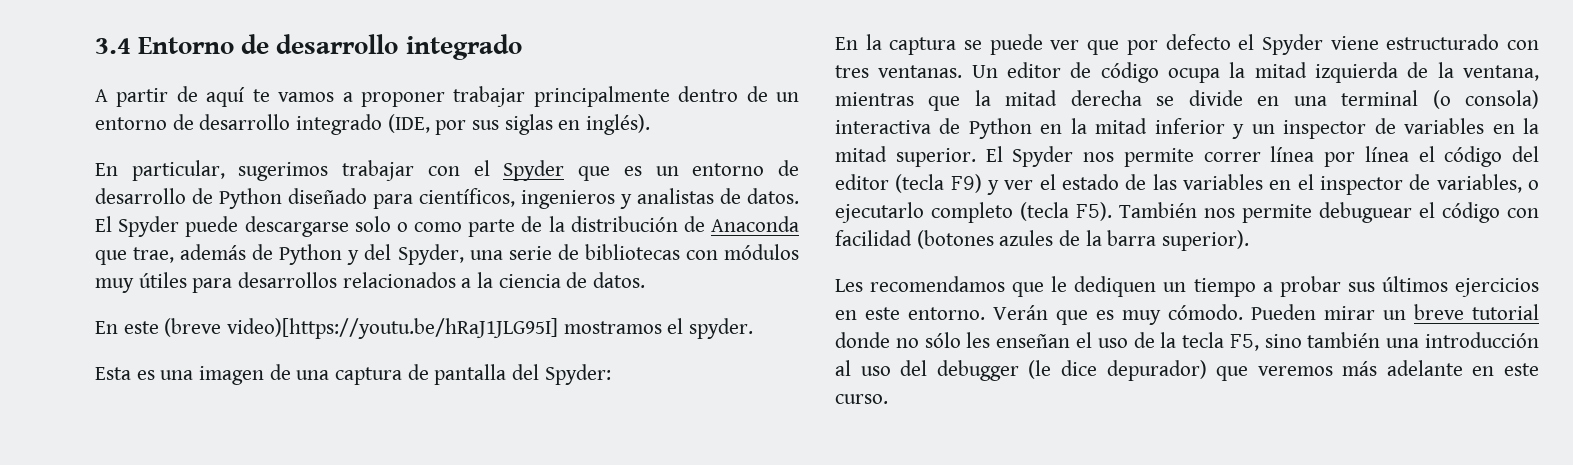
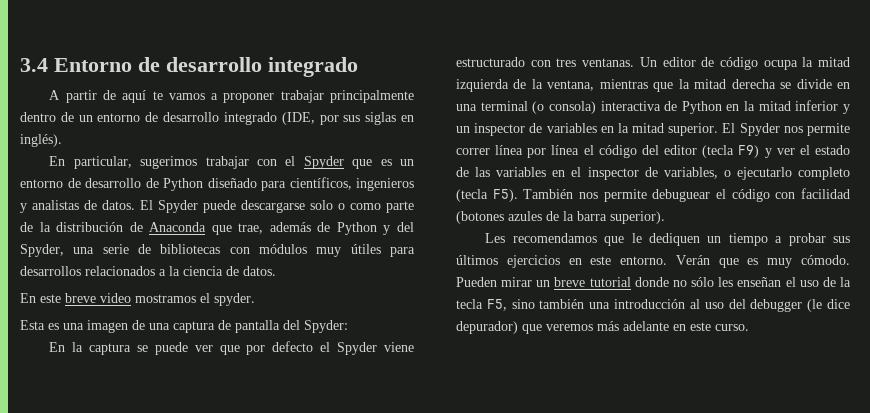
[164,318,559,339] (breve video)[https://youtu.be/hRaJ1JLG95I] -> [65,293,131,303] breve video

